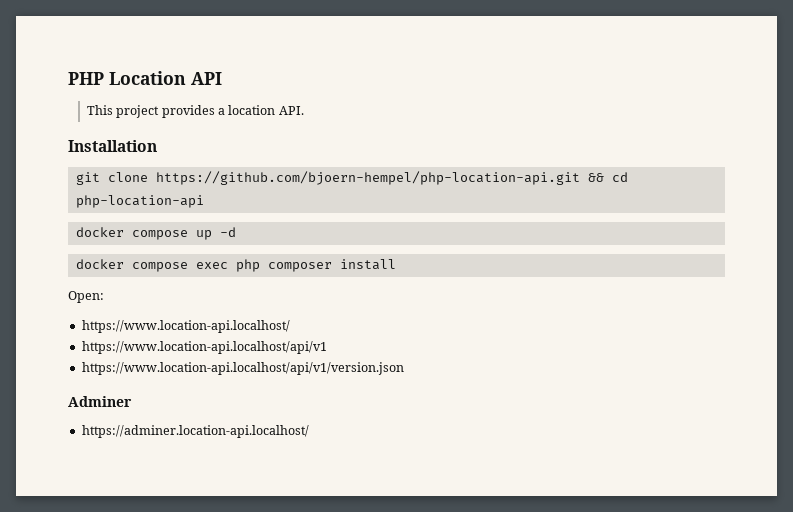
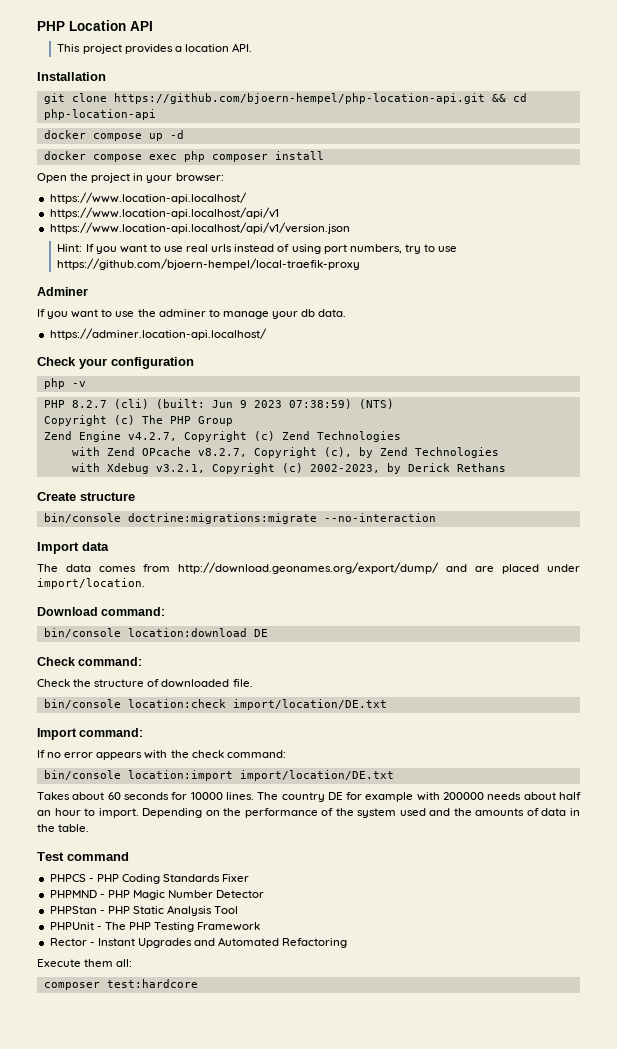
[68,291,104,303] [81,320,290,333] [81,341,327,354] [81,362,404,375] [68,396,132,407] [81,425,309,438] Open: // https://www.location-api.localhost/ // https://www.location-api.localhost/api/v1 // https://www.location-api.localhost/api/v1/version.json // Adminer // https://adminer.location-api.localhost/ -> [37,173,224,183] [49,192,247,204] [49,207,279,219] [49,222,350,234] [57,244,458,254] [57,258,361,270] [37,287,88,296] [37,309,347,319] [49,328,267,340] [37,357,194,369] [43,378,86,389] [43,399,394,409] [43,415,233,426] [43,431,401,442] [71,447,499,458] [71,463,506,474] [37,492,135,501] [43,513,436,524] [37,542,109,554] [37,562,580,574] [37,578,145,589] [37,607,166,616] [43,628,268,638] [37,657,143,666] [37,679,253,688] [43,699,387,710] [37,728,144,740] [37,750,286,760] [43,770,394,781] [37,792,581,802] [37,808,580,818] [37,824,90,832] [37,852,129,861] [49,874,250,884] [49,890,265,900] [49,905,239,916] [49,922,261,932] [49,937,348,948] [37,959,133,967] [43,979,198,990] Open the project in your browser: // https://www.location-api.localhost/ // https://www.location-api.localhost/api/v1 // https://www.location-api.localhost/api/v1/version.json // Hint: If you want to use real urls instead of using port numbers, try to use https://github.com/bjoern-hempel/local-traefik-proxy // Adminer // If you want to use the adminer to manage your db data. // https://adminer.location-api.localhost/ // Check your configuration // php -v // PHP 8.2.7 (cli) (built: Jun 9 2023 07:38:59) (NTS) // Copyright (c) The PHP Group // Zend Engine v4.2.7, Copyright (c) Zend Technologies // with Zend OPcache v8.2.7, Copyright (c), by Zend Technologies // with Xdebug v3.2.1, Copyright (c) 2002-2023, by Derick Rethans // Create structure // bin/console doctrine:migrations:migrate --no-interaction // Import data // The data comes from http://download.geonames.org/export/dump/ and are placed under import/location. // Download command: // bin/console location:download DE // Check command: // Check the structure of downloaded file. // bin/console location:check import/location/DE.txt // Import command: // If no error appears with the check command: // bin/console location:import import/location/DE.txt // Takes about 60 seconds for 10000 lines. The country DE for example with 200000 needs about half an hour to import. Depending on the performance of the system used and the amounts of data in the table. // Test command // PHPCS - PHP Coding Standards Fixer // PHPMND - PHP Magic Number Detector // PHPStan - PHP Static Analysis Tool // PHPUnit - The PHP Testing Framework // Rector - Instant Upgrades and Automated Refactoring // Execute them all: // composer test:hardcore

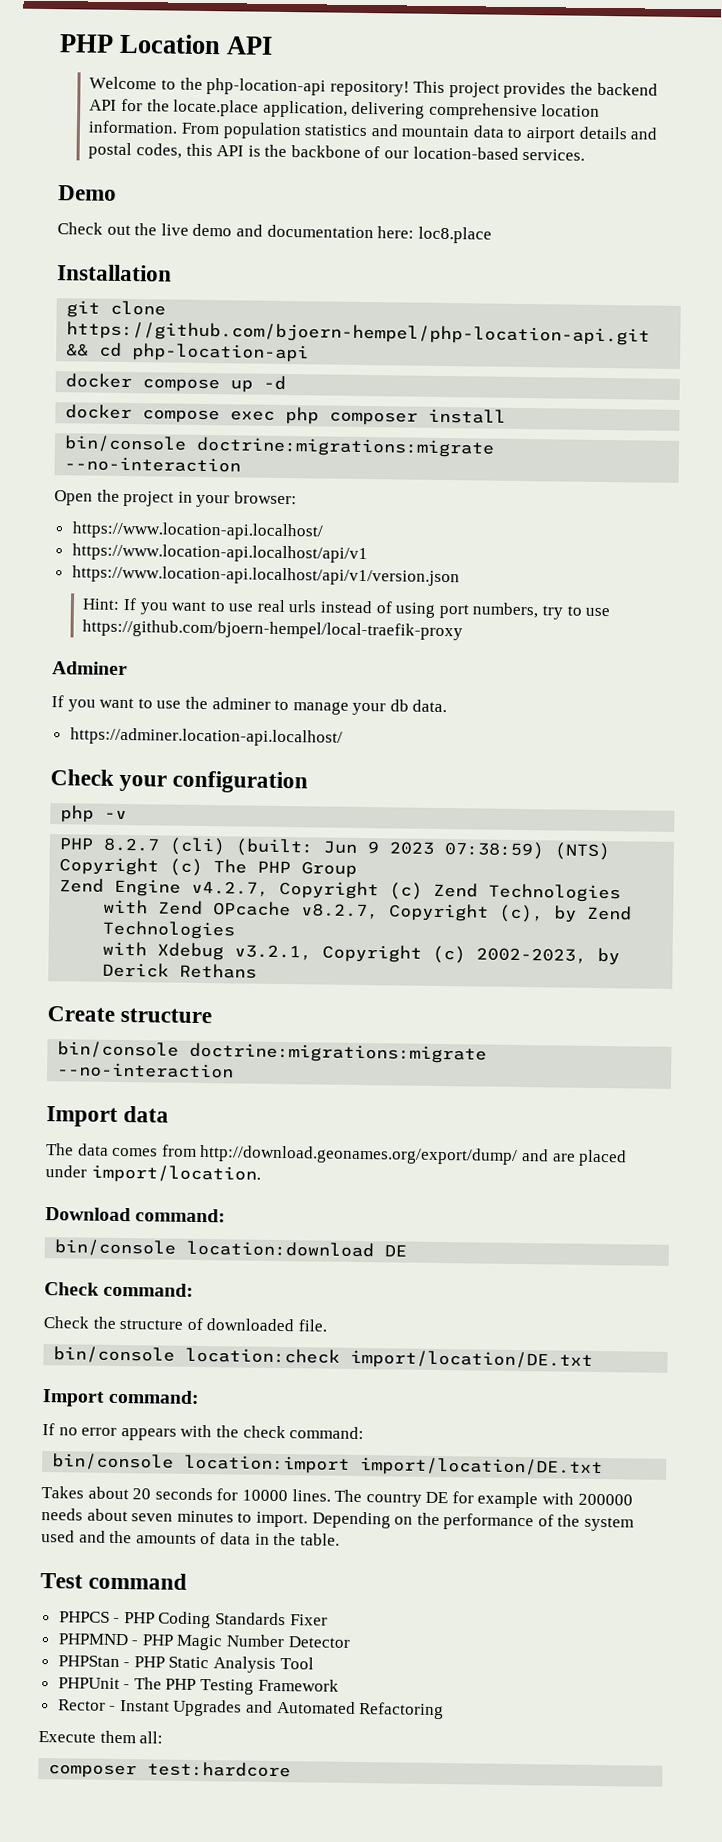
[57,43,253,54] This project provides a location API. -> [89,76,658,99] [89,98,601,121] [88,120,658,143] [88,142,586,161] [58,185,117,201] [57,222,492,244] Welcome to the php-location-api repository! This project provides the backend API for the locate.place application, delivering comprehensive location information. From population statistics and mountain data to airport details and postal codes, this API is the backbone of our location-based services. // Demo // Check out the live demo and documentation here: loc8.place
(324, 155) none -> [64,435,496,458] [64,456,242,473] // bin/console doctrine:migrations:migrate --no-interaction
[107,792,121,800] 60 -> [132,1488,152,1500] 20
[559,792,581,800] [37,808,81,816] half an hour -> [131,1510,234,1523] seven minutes

